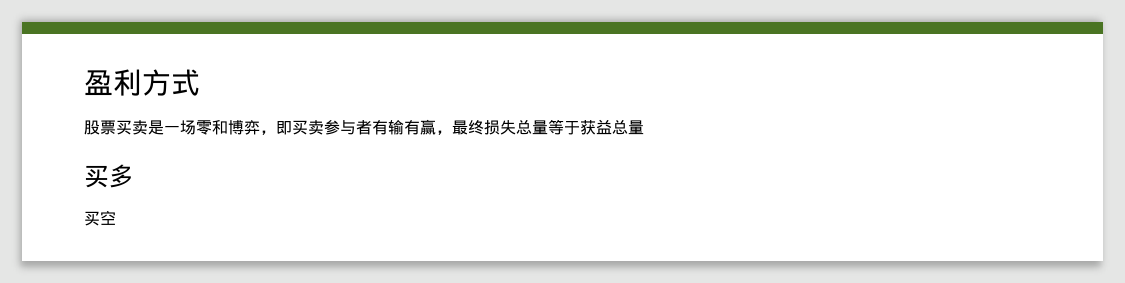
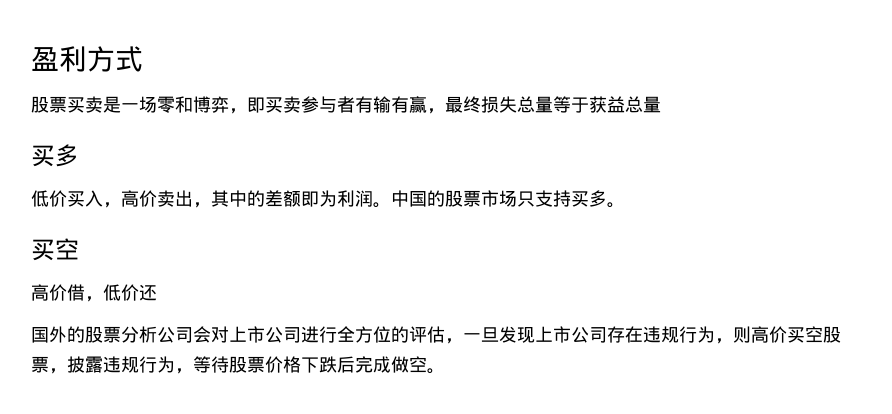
[84,210,116,226] 买空 -> [31,190,625,208] [31,238,79,261] [31,284,157,302] [31,326,841,344] [31,356,445,374] 低价买入，高价卖出，其中的差额即为利润。中国的股票市场只支持买多。 // 买空 // 高价借，低价还 // 国外的股票分析公司会对上市公司进行全方位的评估，一旦发现上市公司存在违规行为，则高价买空股票，披露违规行为，等待股票价格下跌后完成做空。

